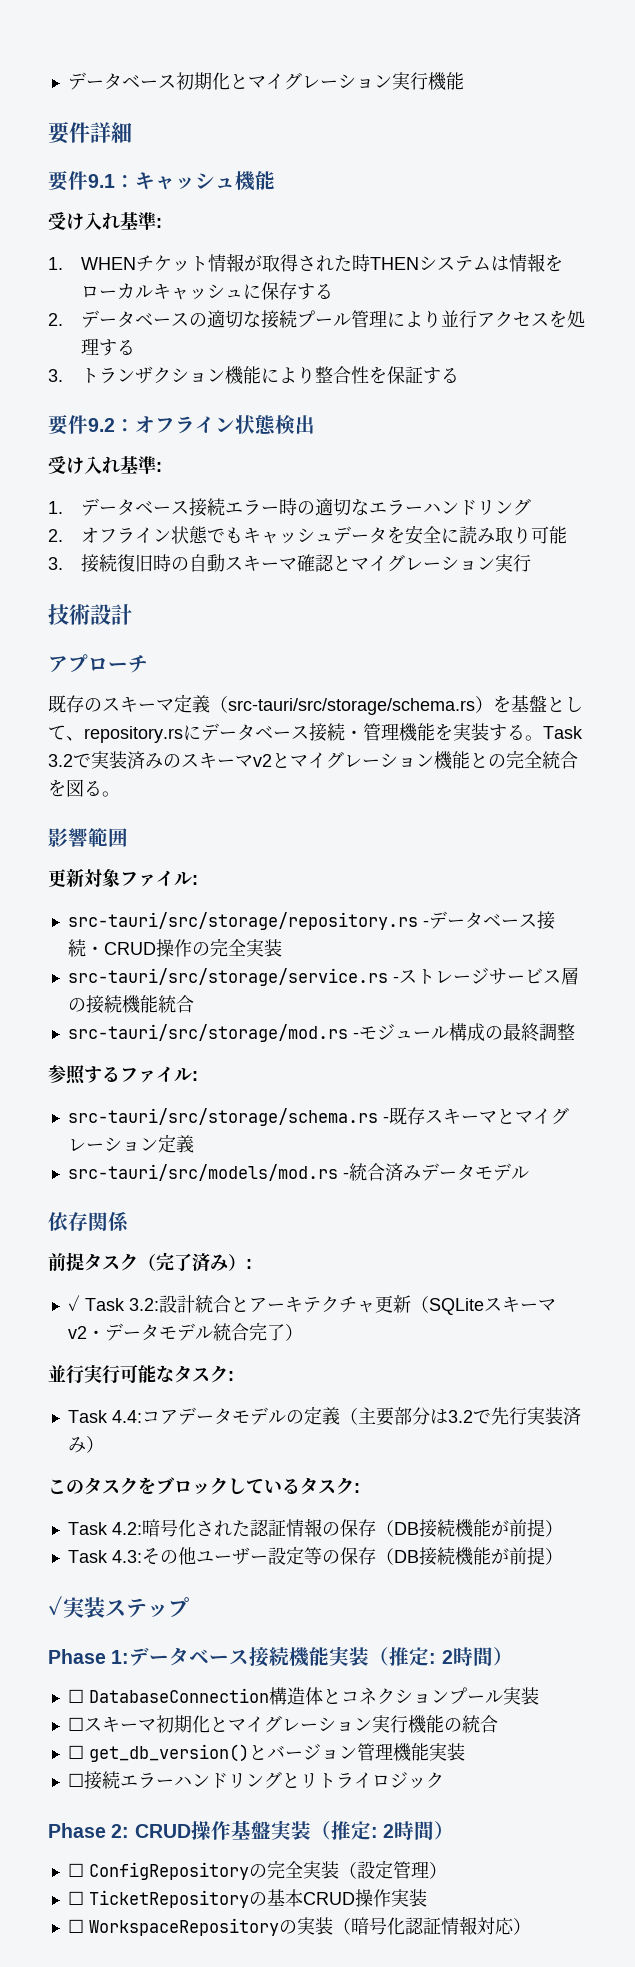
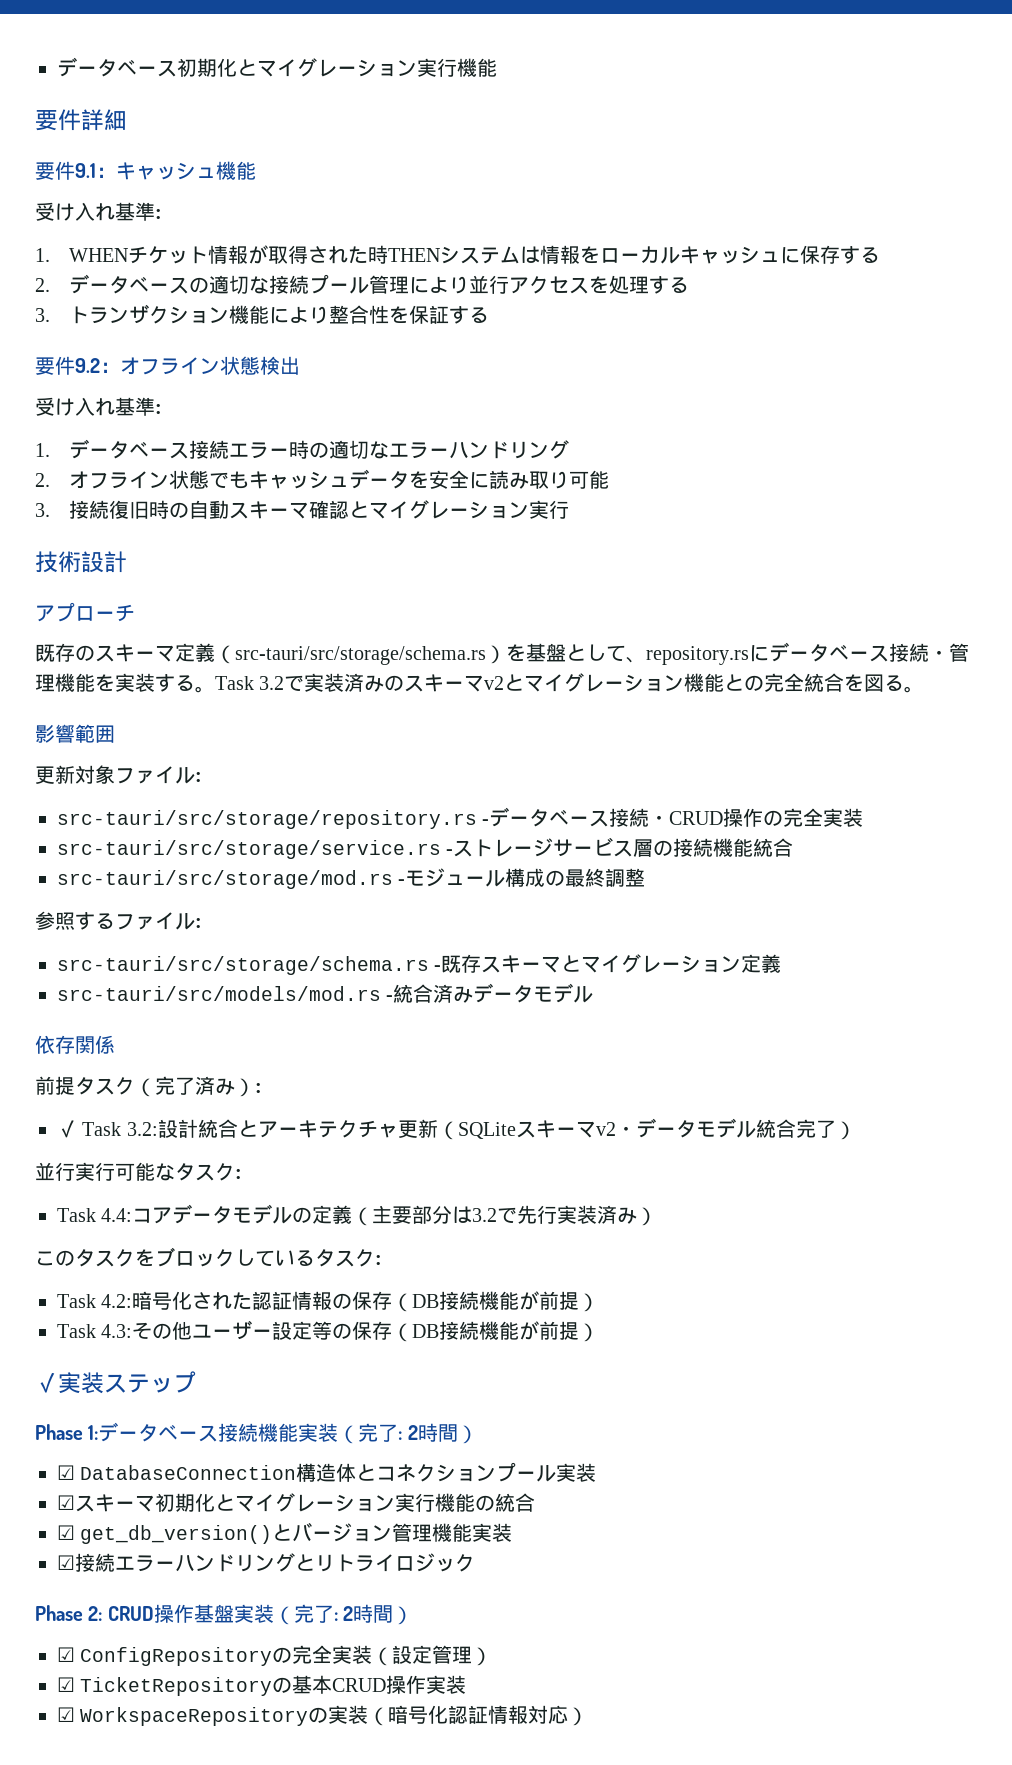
[389,1647,513,1666] [67,1689,84,1703] 推定: 2時間） // ☐ -> [358,1423,478,1444] [57,1465,75,1480] 完了: 2時間） // ☑
[67,1717,84,1731] ☐ -> [57,1495,75,1510] ☑
[67,1745,84,1759] ☐ -> [57,1525,75,1540] ☑
[67,1773,84,1787] ☐ -> [57,1555,75,1570] ☑
[330,1821,454,1840] [67,1863,84,1877] 推定: 2時間） // ☐ -> [293,1604,414,1625] [57,1647,75,1662] 完了: 2時間） // ☑
[67,1891,84,1905] ☐ -> [57,1677,75,1692] ☑
[67,1919,84,1933] ☐ -> [57,1707,75,1722] ☑

